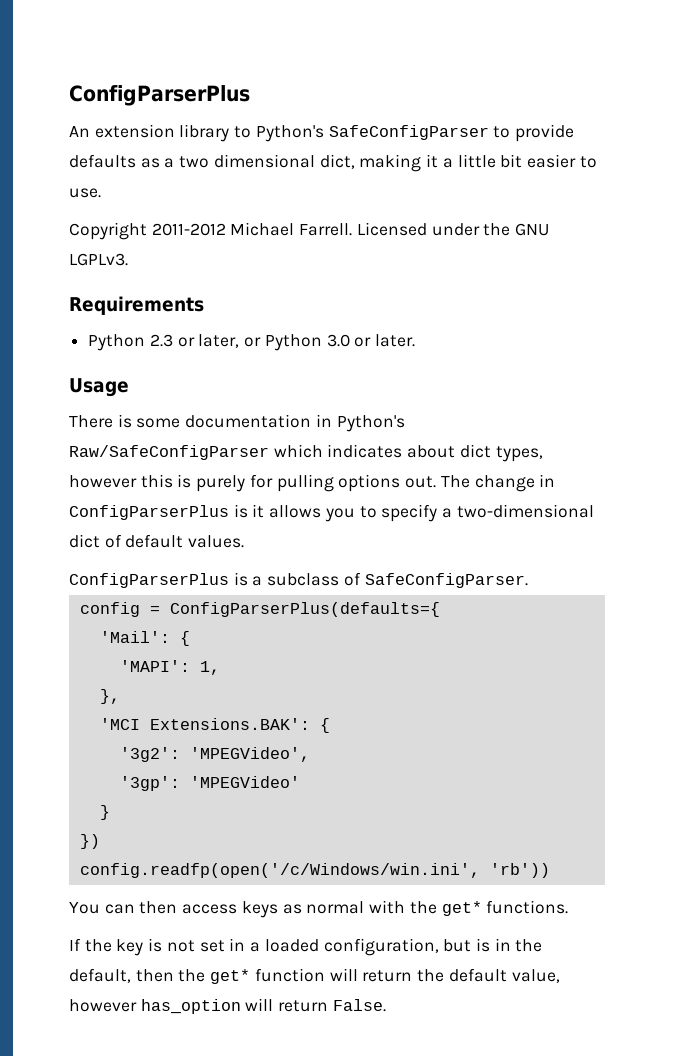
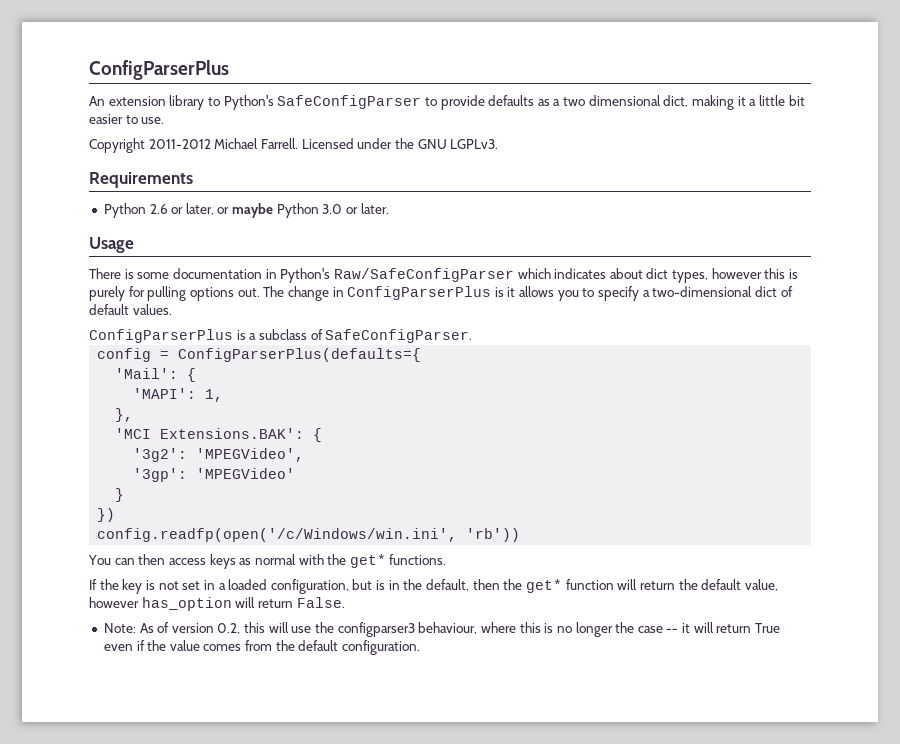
[149,334,173,347] 2.3 -> [149,204,168,214] 2.6
(262, 342) none -> [232,203,274,218] maybe
(386, 1005) none -> [103,622,781,637] [103,640,421,655] // Note: As of version 0.2, this will use the configparser3 behaviour, where this is no longer the case -- it will return True even if the value comes from the default configuration.

